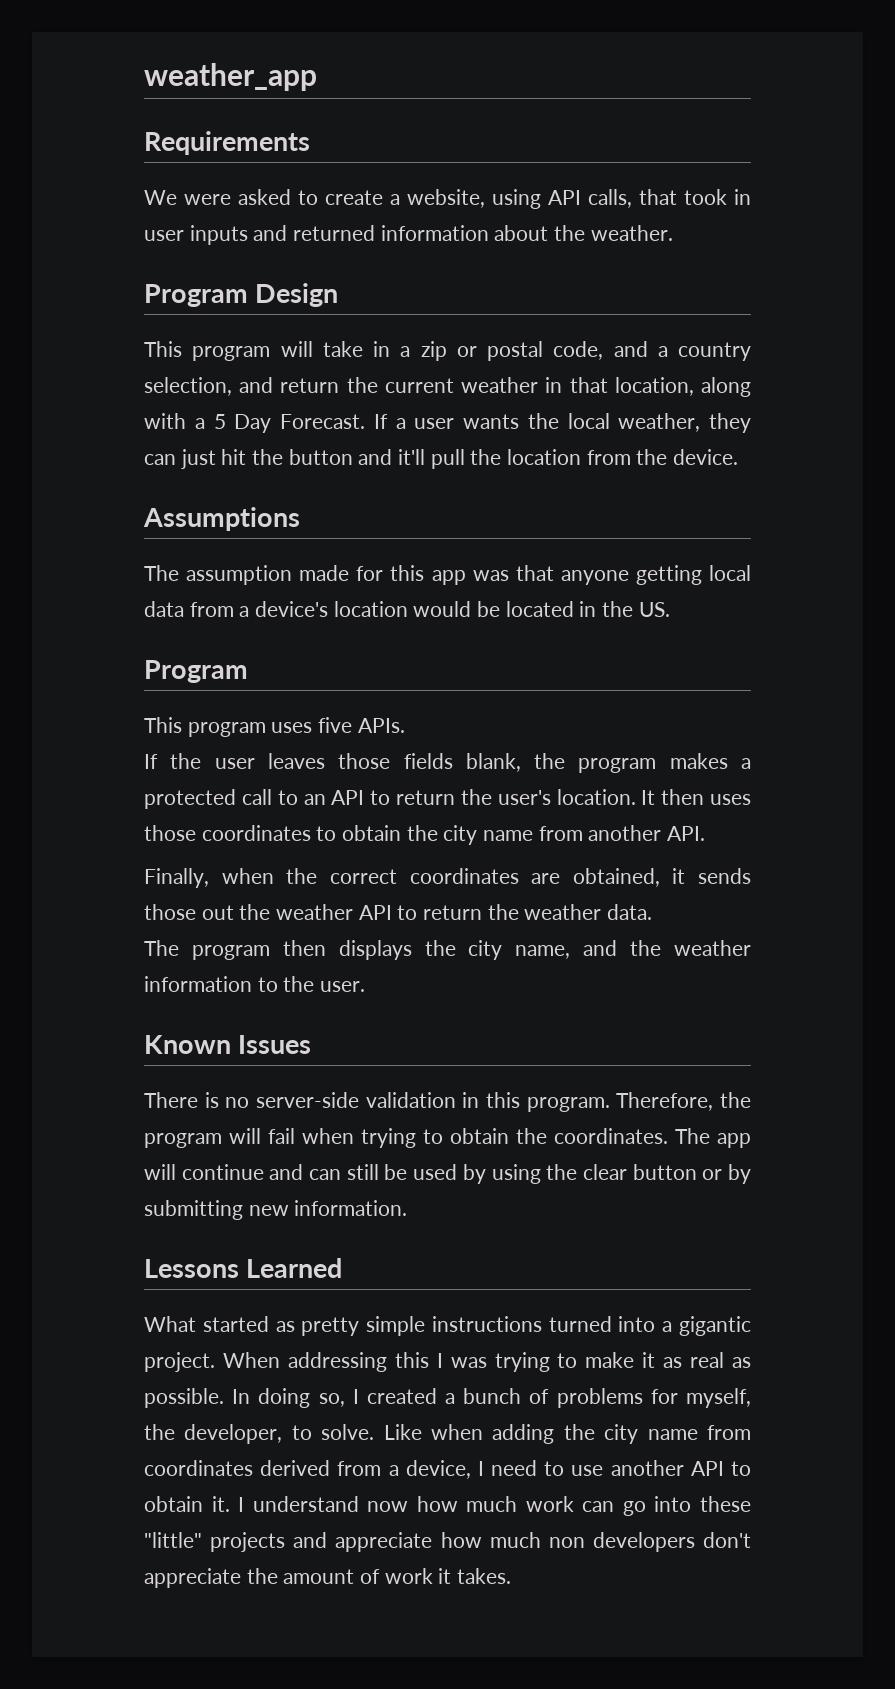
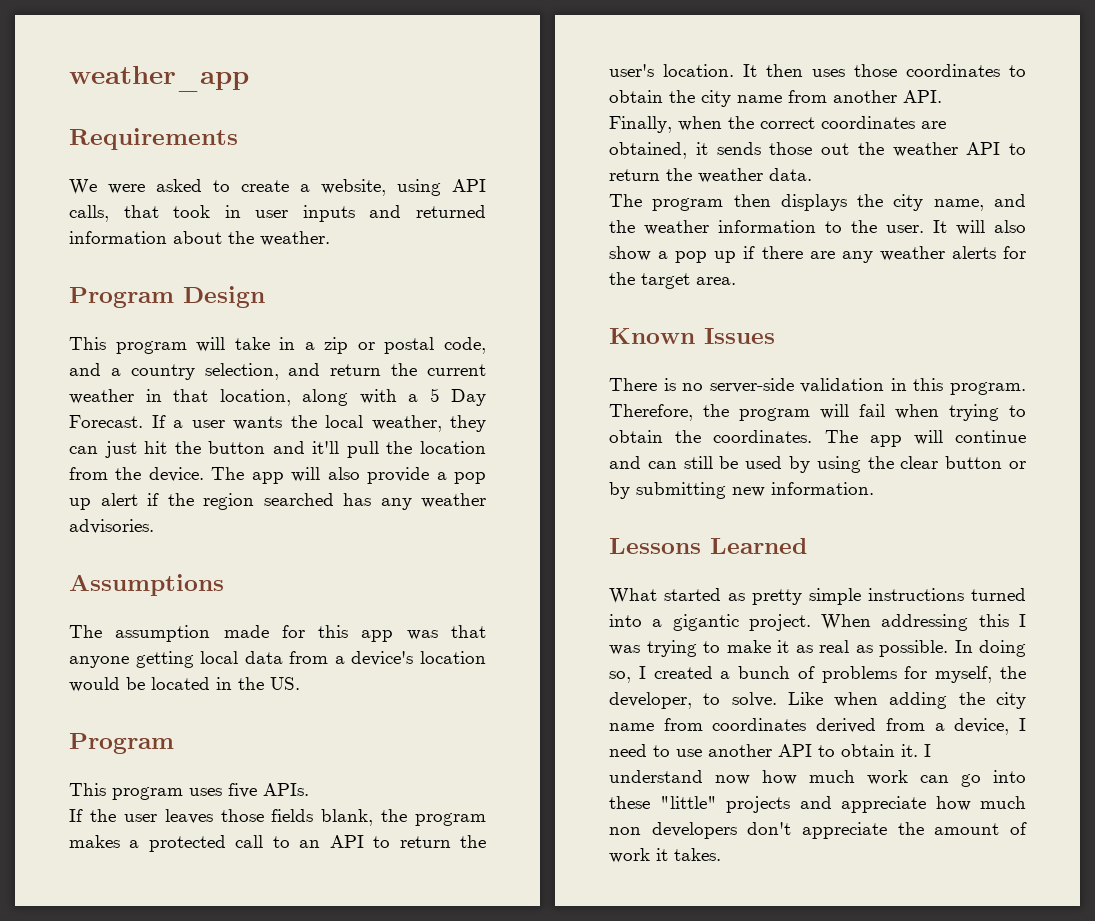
(739, 457) none -> [211,467,487,484] [69,493,486,510] [69,519,154,534] The app will also provide a pop up alert if the region searched has any weather advisories.
(366, 986) none -> [933,220,1026,235] [609,246,1026,263] [609,272,736,289] It will also show a pop up if there are any weather alerts for the target area.

